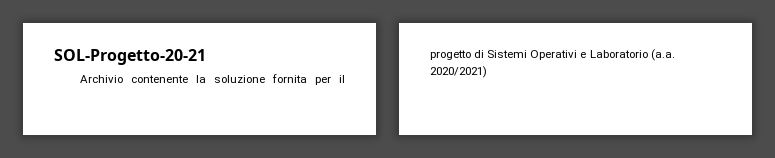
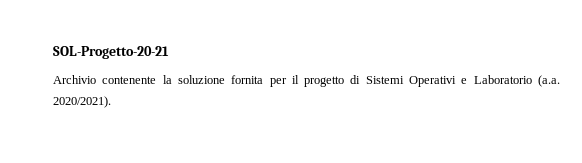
[430,66,487,78] 2020/2021) -> [53,96,111,108] 2020/2021).

